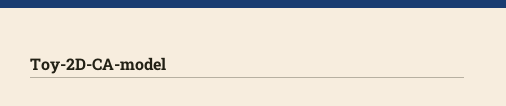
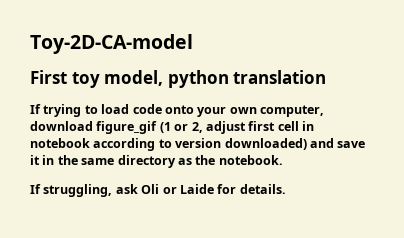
(166, 65) none -> [30,70,327,88] [30,104,324,117] [30,121,314,134] [30,138,366,151] [30,155,283,168] [30,184,286,197] // First toy model, python translation // If trying to load code onto your own computer, download figure_gif (1 or 2, adjust first cell in notebook according to version downloaded) and save it in the same directory as the notebook. // If struggling, ask Oli or Laide for details.

